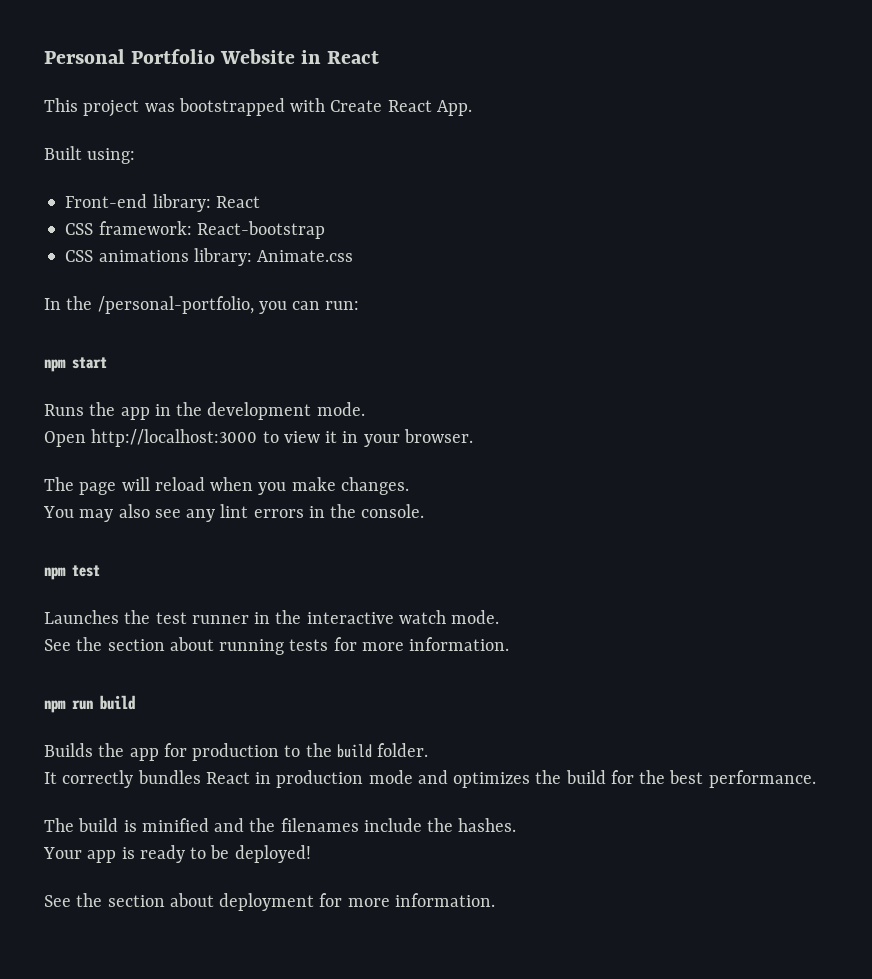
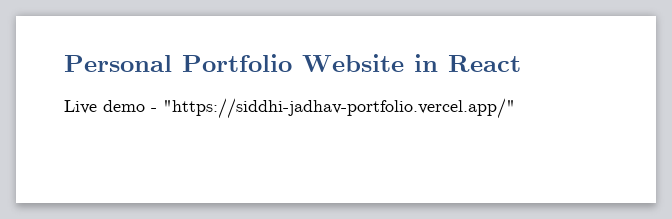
[44,98,472,117] [44,146,136,164] [65,194,260,212] [65,221,325,239] [65,248,354,266] [44,296,360,314] [44,357,107,372] [44,402,365,420] [44,429,473,447] [44,477,409,495] [43,504,425,522] [44,565,100,580] [44,610,500,624] [44,637,510,655] [44,695,135,713] [44,743,429,761] [44,770,816,788] [44,818,517,832] [43,845,311,863] [44,893,495,911] This project was bootstrapped with Create React App. // Built using: // Front-end library: React // CSS framework: React-bootstrap // CSS animations library: Animate.css // In the /personal-portfolio, you can run: // npm start // Runs the app in the development mode. // Open http://localhost:3000 to view it in your browser. // The page will reload when you make changes. // You may also see any lint errors in the console. // npm test // Launches the test runner in the interactive watch mode. // See the section about running tests for more information. // npm run build // Builds the app for production to the build folder. // It correctly bundles React in production mode and optimizes the build for the best performance. // The build is minified and the filenames include the hashes. // Your app is ready to be deployed! // See the section about deployment for more information. -> [64,98,515,119] Live demo - "https://siddhi-jadhav-portfolio.vercel.app/"

